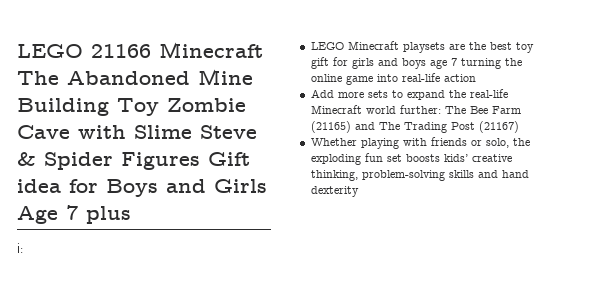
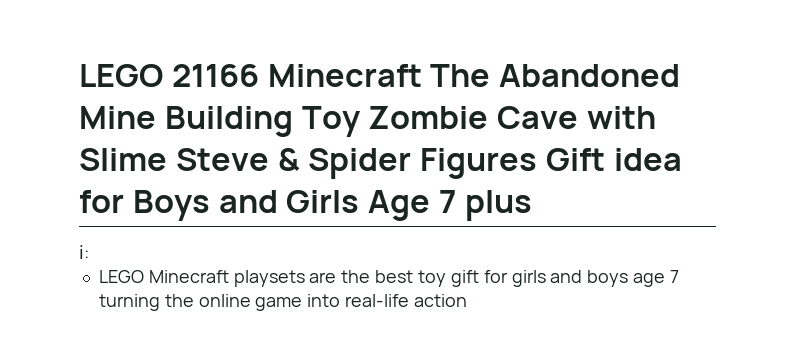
[310,89,508,100] [310,105,521,114] [310,121,519,133] [310,137,530,149] [310,153,512,165] [310,170,529,181] [310,186,359,197] // Add more sets to expand the real-life Minecraft world further: The Bee Farm (21165) and The Trading Post (21167) // Whether playing with friends or solo, the exploding fun set boosts kids’ creative thinking, problem-solving skills and hand dexterity -> (467, 300) none

